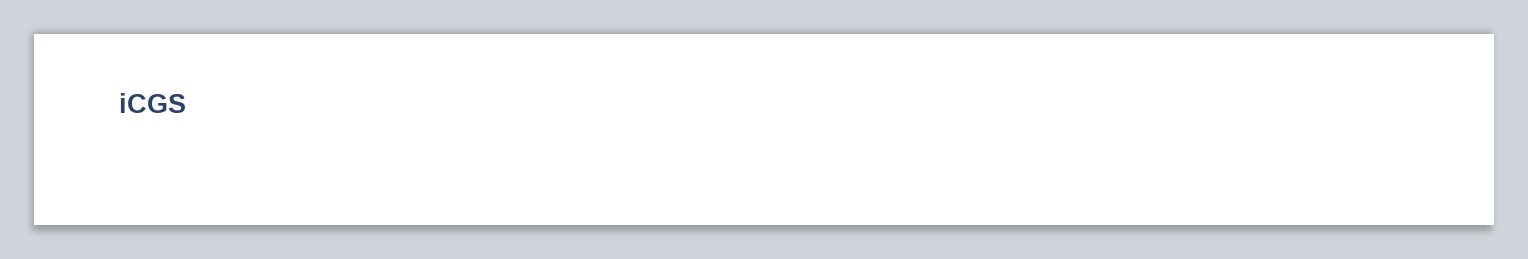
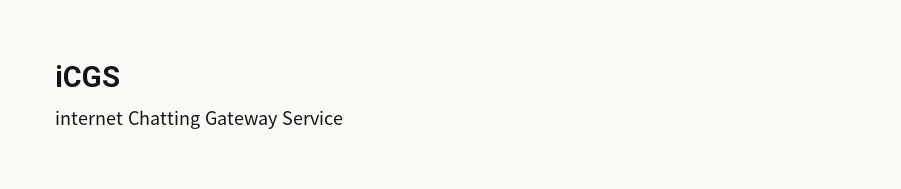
(186, 103) none -> [55,110,343,129] // internet Chatting Gateway Service

